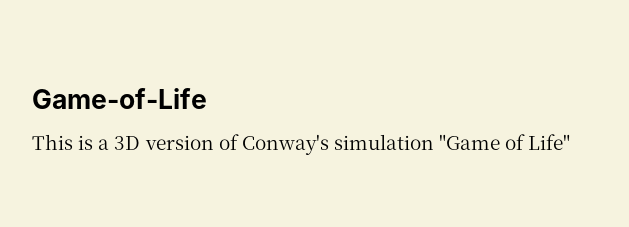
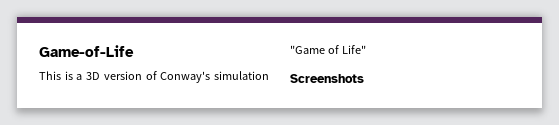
(571, 142) none -> [290,74,364,83] // Screenshots

